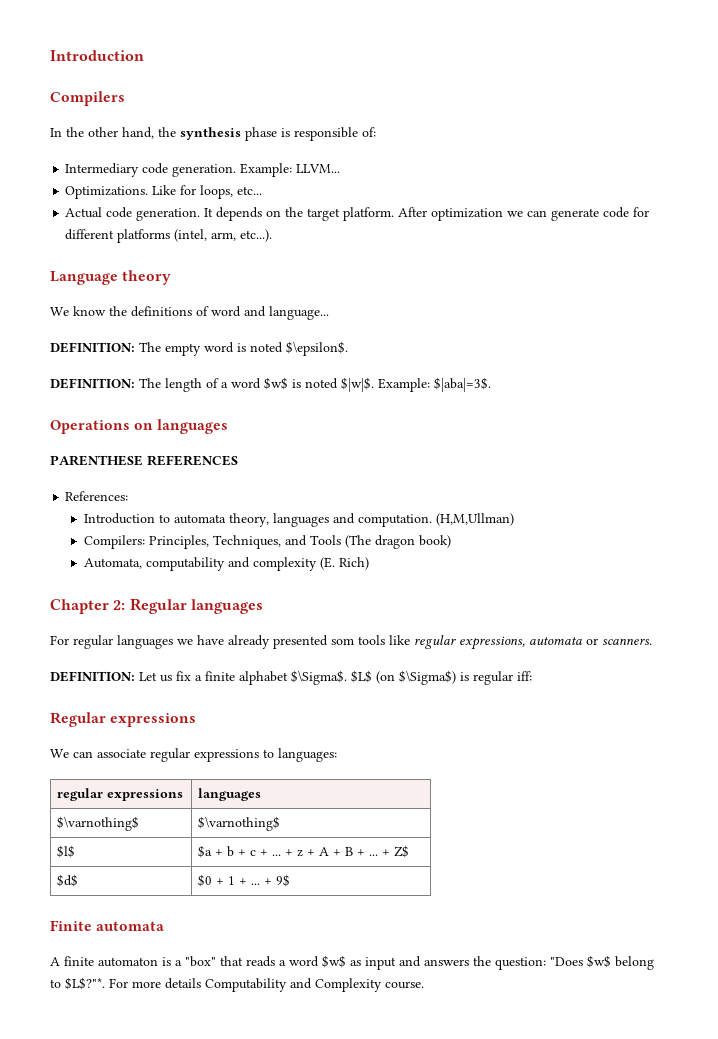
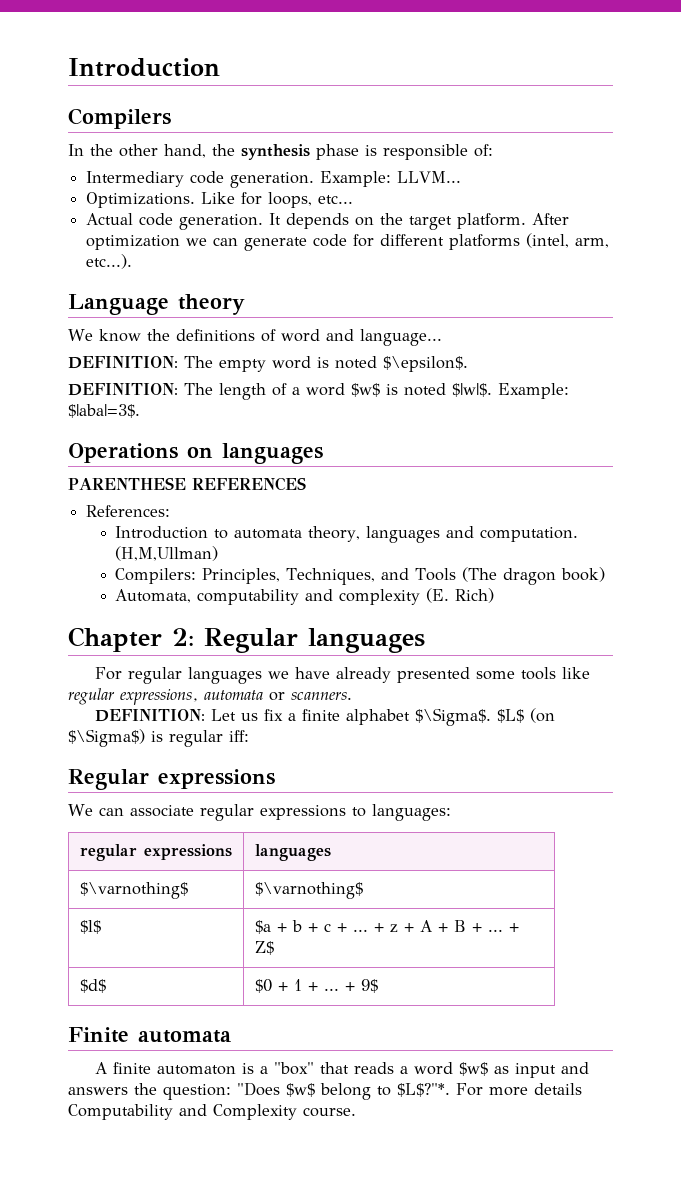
[331,638,354,645] som -> [476,671,516,680] some

